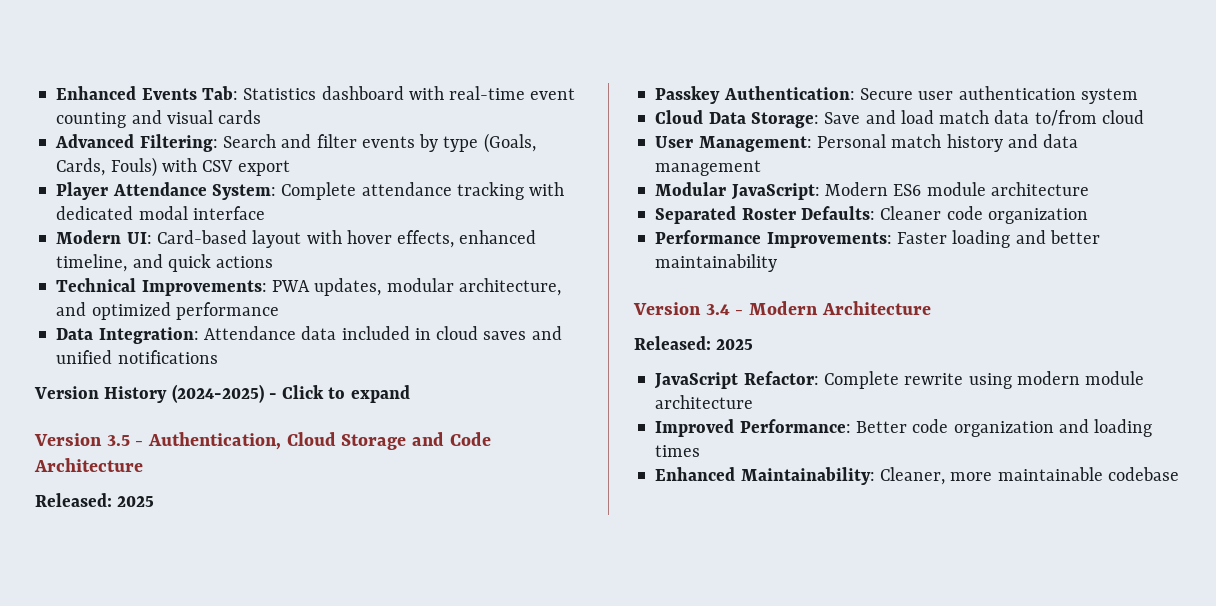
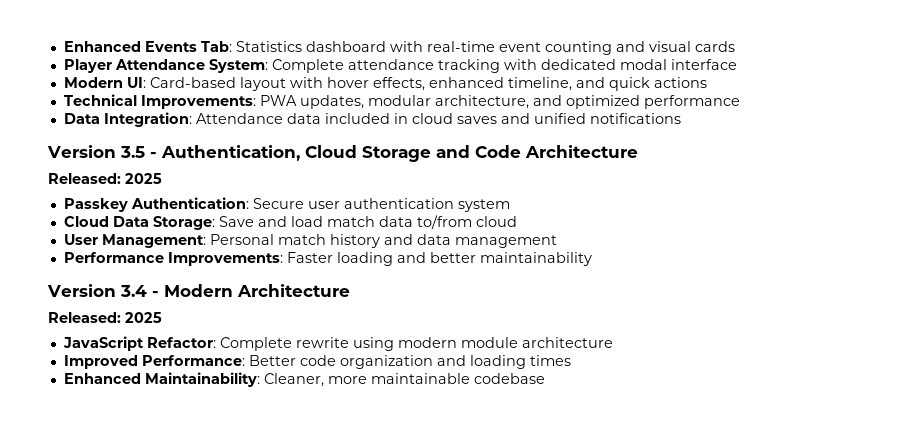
[55,133,536,153] [56,157,290,177] // Advanced Filtering: Search and filter events by type (Goals, Cards, Fouls) with CSV export -> (735, 46) none
[34,384,410,403] // Version History (2024-2025) - Click to expand -> (681, 118) none
[655,182,1089,200] [655,206,1088,224] // Modular JavaScript: Modern ES6 module architecture // Separated Roster Defaults: Cleaner code organization -> (557, 241) none

